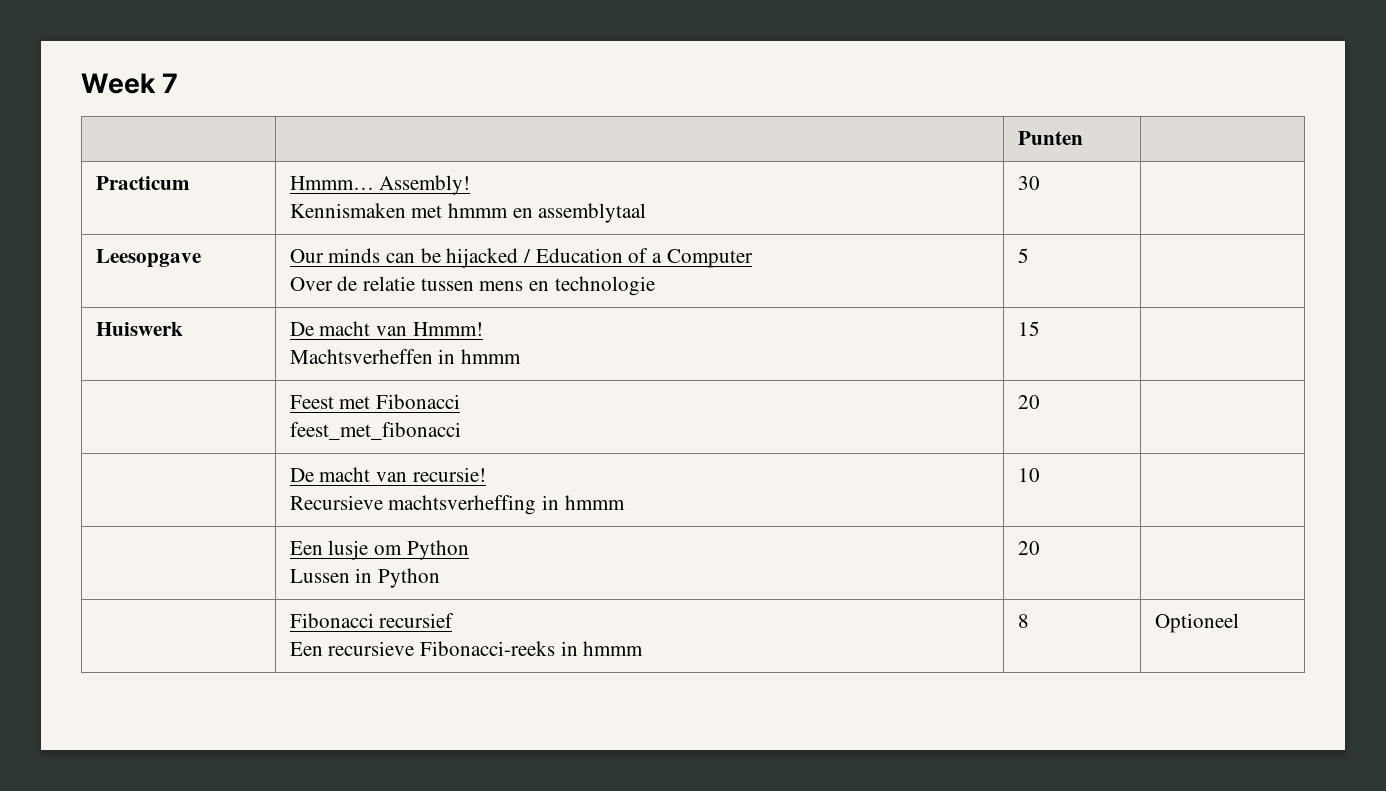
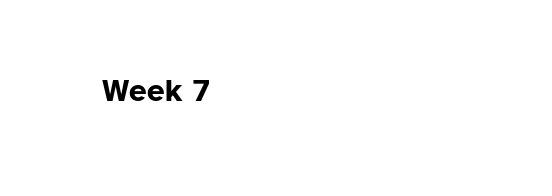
[1017,131,1083,145] [95,176,190,190] [289,175,471,195] [289,203,647,223] [1017,176,1040,190] [95,249,201,268] [289,248,753,268] [289,276,655,296] [1017,248,1029,263] [95,322,183,336] [289,321,483,336] [289,349,521,364] [1017,321,1040,336] [289,394,460,409] [289,422,461,440] [1017,395,1040,409] [289,467,486,482] [289,495,625,515] [1017,468,1040,482] [289,540,469,560] [289,568,440,588] [1017,541,1040,555] [289,613,455,628] [289,641,644,656] [1017,614,1029,628] [1154,613,1239,633] // | | Punten | // Practicum | Hmmm… Assembly! // Kennismaken met hmmm en assemblytaal | 30 | // Leesopgave | Our minds can be hijacked / Education of a Computer // Over de relatie tussen mens en technologie | 5 | // Huiswerk | De macht van Hmmm! // Machtsverheffen in hmmm | 15 | // | Feest met Fibonacci // feest_met_fibonacci | 20 | // | De macht van recursie! // Recursieve machtsverheffing in hmmm | 10 | // | Een lusje om Python // Lussen in Python | 20 | // | Fibonacci recursief // Een recursieve Fibonacci-reeks in hmmm | 8 | Optioneel -> (210, 90) none

